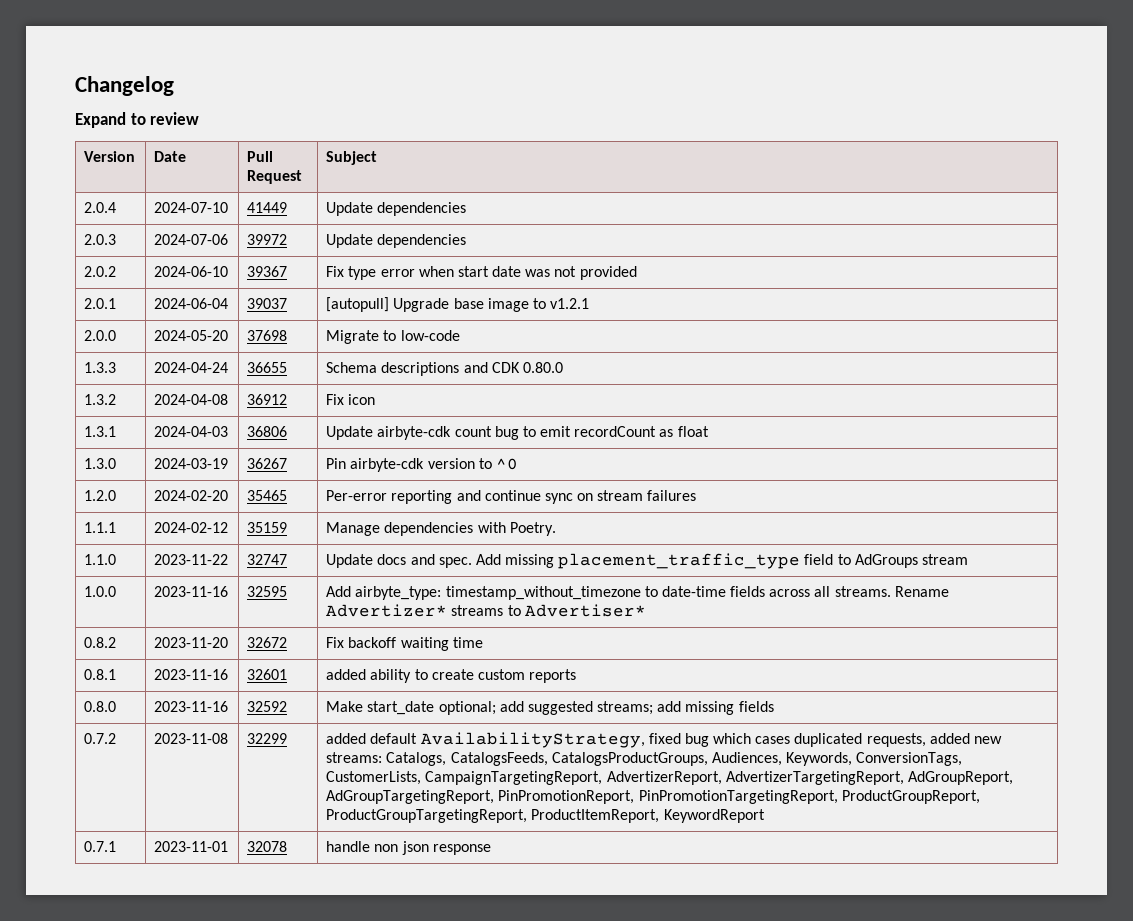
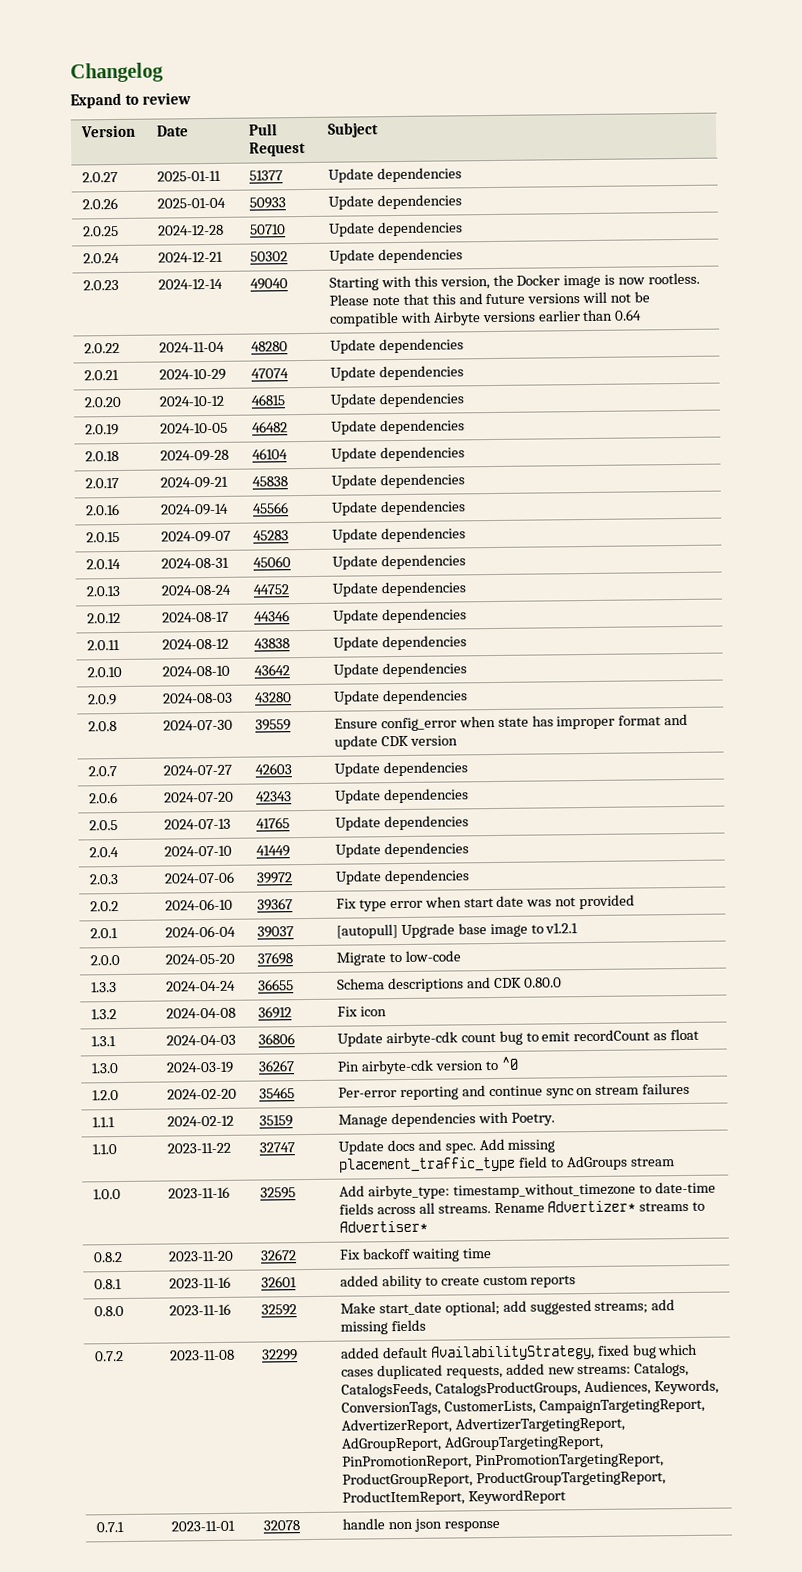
(378, 158) none -> [81,171,118,183] [156,170,221,182] [248,170,283,181] [327,167,462,183] [81,197,118,210] [156,197,226,209] [248,197,286,209] [327,194,462,210] [82,225,119,237] [157,224,224,236] [249,224,286,235] [327,221,463,237] [82,252,120,264] [157,251,223,263] [249,251,288,262] [328,248,463,264] [82,279,119,291] [157,278,223,290] [249,278,288,290] [328,272,701,291] [328,291,651,306] [328,309,643,327] [83,342,120,354] [158,341,225,353] [250,341,288,352] [329,338,464,354] [83,369,119,381] [158,368,226,381] [250,368,289,379] [329,365,464,381] [83,396,121,408] [158,395,224,407] [250,394,285,406] [329,392,464,408] [84,423,119,436] [159,422,228,434] [251,421,288,433] [330,419,465,435] [84,450,119,462] [159,449,229,462] [251,448,288,460] [330,446,465,462] [84,477,119,489] [159,476,228,489] [251,476,288,487] [330,473,465,489] [84,503,120,516] [159,503,229,516] [251,502,289,514] [330,500,466,516] [85,531,120,543] [160,530,231,543] [252,530,289,541] [331,527,466,543] [85,558,121,570] [160,557,229,569] [252,556,291,568] [331,554,466,570] [85,585,120,597] [160,584,231,596] [252,584,289,595] [331,581,466,597] [86,612,121,624] [161,611,229,623] [253,610,290,622] [332,608,467,624] [86,639,120,651] [161,638,229,650] [253,638,290,649] [332,635,467,651] [86,666,122,678] [161,665,230,677] [253,664,290,676] [332,662,467,678] [87,694,117,706] [162,692,233,704] [253,692,292,703] [332,689,468,705] [87,721,117,732] [162,719,233,731] [254,719,291,731] [333,713,689,732] [333,735,458,750] [87,766,117,777] [162,764,232,776] [254,763,292,775] [333,761,468,777] [88,792,118,804] [163,791,234,803] [255,791,292,802] [334,788,469,804] [88,820,118,831] [163,818,231,830] [255,817,290,829] [334,815,469,831] // 2.0.27 | 2025-01-11 | 51377 | Update dependencies // 2.0.26 | 2025-01-04 | 50933 | Update dependencies // 2.0.25 | 2024-12-28 | 50710 | Update dependencies // 2.0.24 | 2024-12-21 | 50302 | Update dependencies // 2.0.23 | 2024-12-14 | 49040 | Starting with this version, the Docker image is now rootless. Please note that this and future versions will not be compatible with Airbyte versions earlier than 0.64 // 2.0.22 | 2024-11-04 | 48280 | Update dependencies // 2.0.21 | 2024-10-29 | 47074 | Update dependencies // 2.0.20 | 2024-10-12 | 46815 | Update dependencies // 2.0.19 | 2024-10-05 | 46482 | Update dependencies // 2.0.18 | 2024-09-28 | 46104 | Update dependencies // 2.0.17 | 2024-09-21 | 45838 | Update dependencies // 2.0.16 | 2024-09-14 | 45566 | Update dependencies // 2.0.15 | 2024-09-07 | 45283 | Update dependencies // 2.0.14 | 2024-08-31 | 45060 | Update dependencies // 2.0.13 | 2024-08-24 | 44752 | Update dependencies // 2.0.12 | 2024-08-17 | 44346 | Update dependencies // 2.0.11 | 2024-08-12 | 43838 | Update dependencies // 2.0.10 | 2024-08-10 | 43642 | Update dependencies // 2.0.9 | 2024-08-03 | 43280 | Update dependencies // 2.0.8 | 2024-07-30 | 39559 | Ensure config_error when state has improper format and update CDK version // 2.0.7 | 2024-07-27 | 42603 | Update dependencies // 2.0.6 | 2024-07-20 | 42343 | Update dependencies // 2.0.5 | 2024-07-13 | 41765 | Update dependencies

